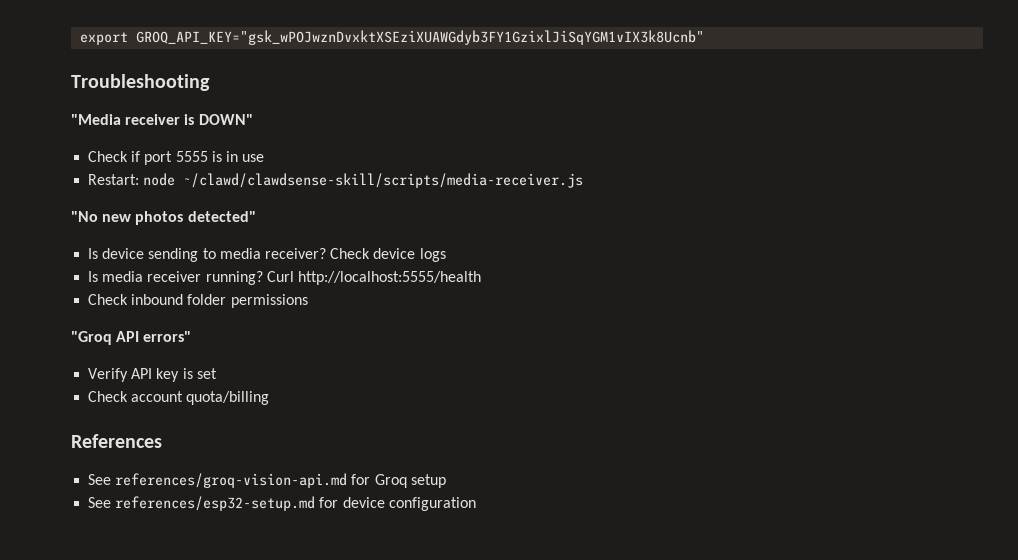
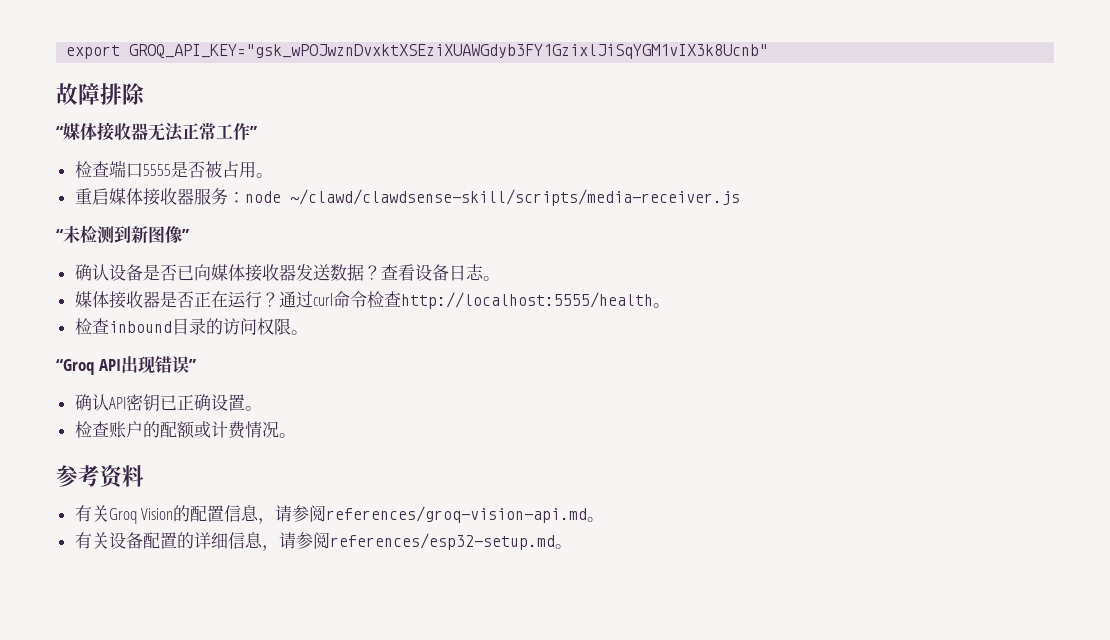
[71,74,210,91] [71,114,253,125] [88,151,265,165] [88,173,584,188] [71,211,256,225] [88,248,446,262] [88,271,481,285] [88,294,308,308] [71,331,192,345] [88,368,217,382] [88,391,270,405] [71,434,162,448] [88,473,446,488] [88,496,476,511] Troubleshooting // "Media receiver is DOWN" // Check if port 5555 is in use // Restart: node ~/clawd/clawdsense-skill/scripts/media-receiver.js // "No new photos detected" // Is device sending to media receiver? Check device logs // Is media receiver running? Curl http://localhost:5555/health // Check inbound folder permissions // "Groq API errors" // Verify API key is set // Check account quota/billing // References // See references/groq-vision-api.md for Groq setup // See references/esp32-setup.md for device configuration -> [56,83,145,105] [56,122,257,142] [74,160,273,178] [74,188,740,206] [56,225,189,243] [74,264,500,282] [74,291,670,309] [74,318,308,335] [56,356,196,375] [74,394,262,412] [74,421,296,439] [56,465,144,489] [74,505,605,524] [74,532,572,551] 故障排除 // “媒体接收器无法正常工作” // 检查端口5555是否被占用。 // 重启媒体接收器服务：node ~/clawd/clawdsense-skill/scripts/media-receiver.js // “未检测到新图像” // 确认设备是否已向媒体接收器发送数据？查看设备日志。 // 媒体接收器是否正在运行？通过curl命令检查http://localhost:5555/health。 // 检查inbound目录的访问权限。 // “Groq API出现错误” // 确认API密钥已正确设置。 // 检查账户的配额或计费情况。 // 参考资料 // 有关Groq Vision的配置信息，请参阅references/groq-vision-api.md。 // 有关设备配置的详细信息，请参阅references/esp32-setup.md。

